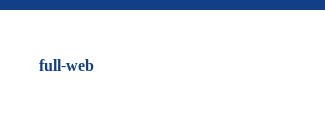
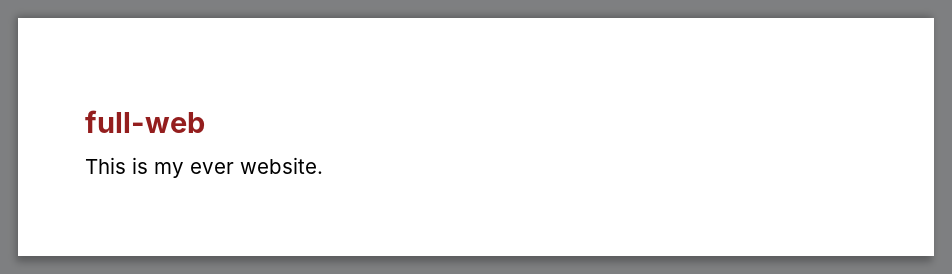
(94, 65) none -> [85,157,323,178] // This is my ever website.

